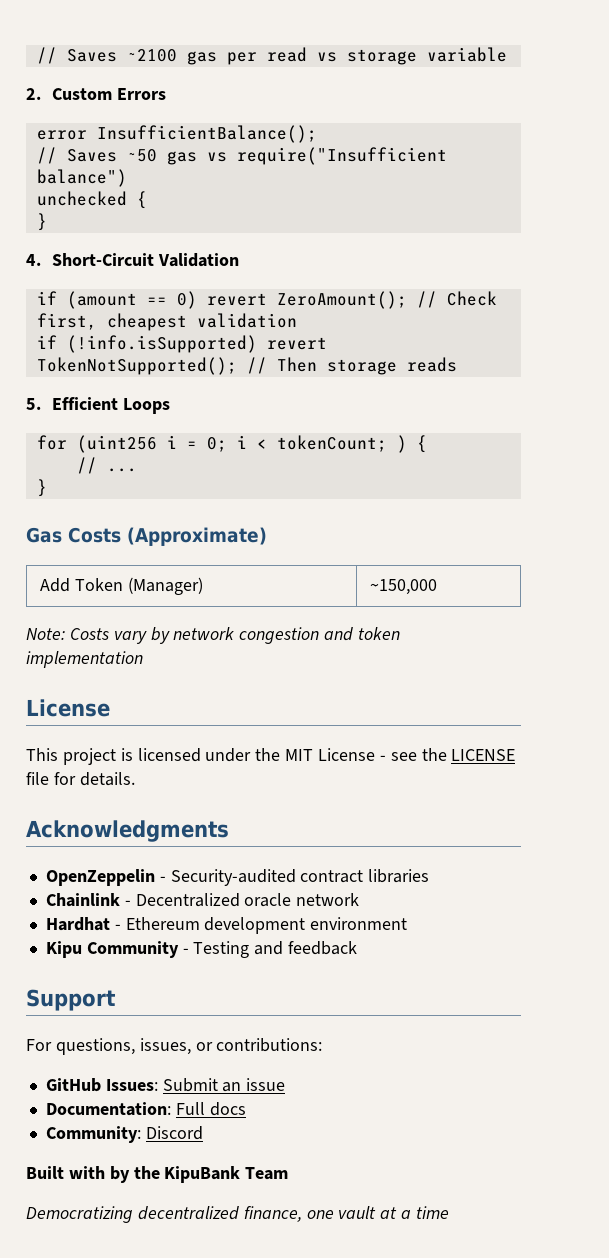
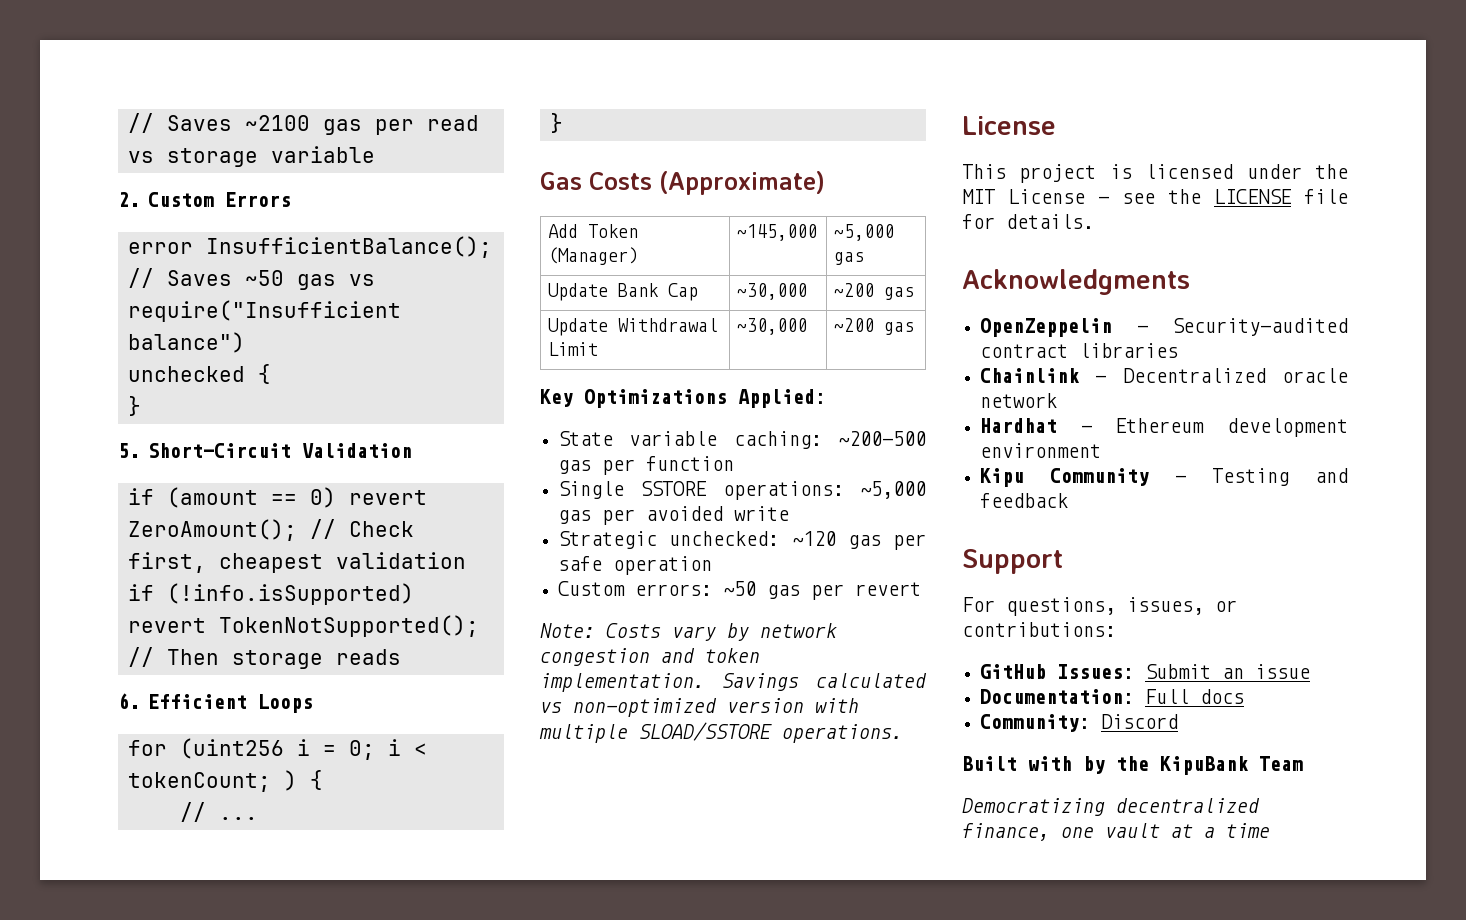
[26,254,41,266] 4. -> [118,443,140,458] 5.
[26,398,41,410] 5. -> [118,693,140,709] 6.
[370,579,438,595] ~150,000 -> [737,224,818,241] [834,224,895,241] [834,252,865,265] [548,283,699,301] [737,283,808,300] [834,283,915,300] [548,318,719,336] [548,342,599,356] [737,318,808,335] [834,318,915,335] [540,389,826,408] [558,431,926,449] [558,456,735,475] [558,481,926,500] [558,506,790,525] [558,531,926,550] [558,556,713,575] [558,581,922,600] ~145,000 | ~5,000 gas // Update Bank Cap | ~30,000 | ~200 gas // Update Withdrawal Limit | ~30,000 | ~200 gas // Key Optimizations Applied: // State variable caching: ~200-500 gas per function // Single SSTORE operations: ~5,000 gas per avoided write // Strategic unchecked: ~120 gas per safe operation // Custom errors: ~50 gas per revert
[26,651,143,668] implementation -> [540,673,927,692] [540,698,859,717] [539,722,903,743] implementation. Savings calculated vs non-optimized version with multiple SLOAD/SSTORE operations.

